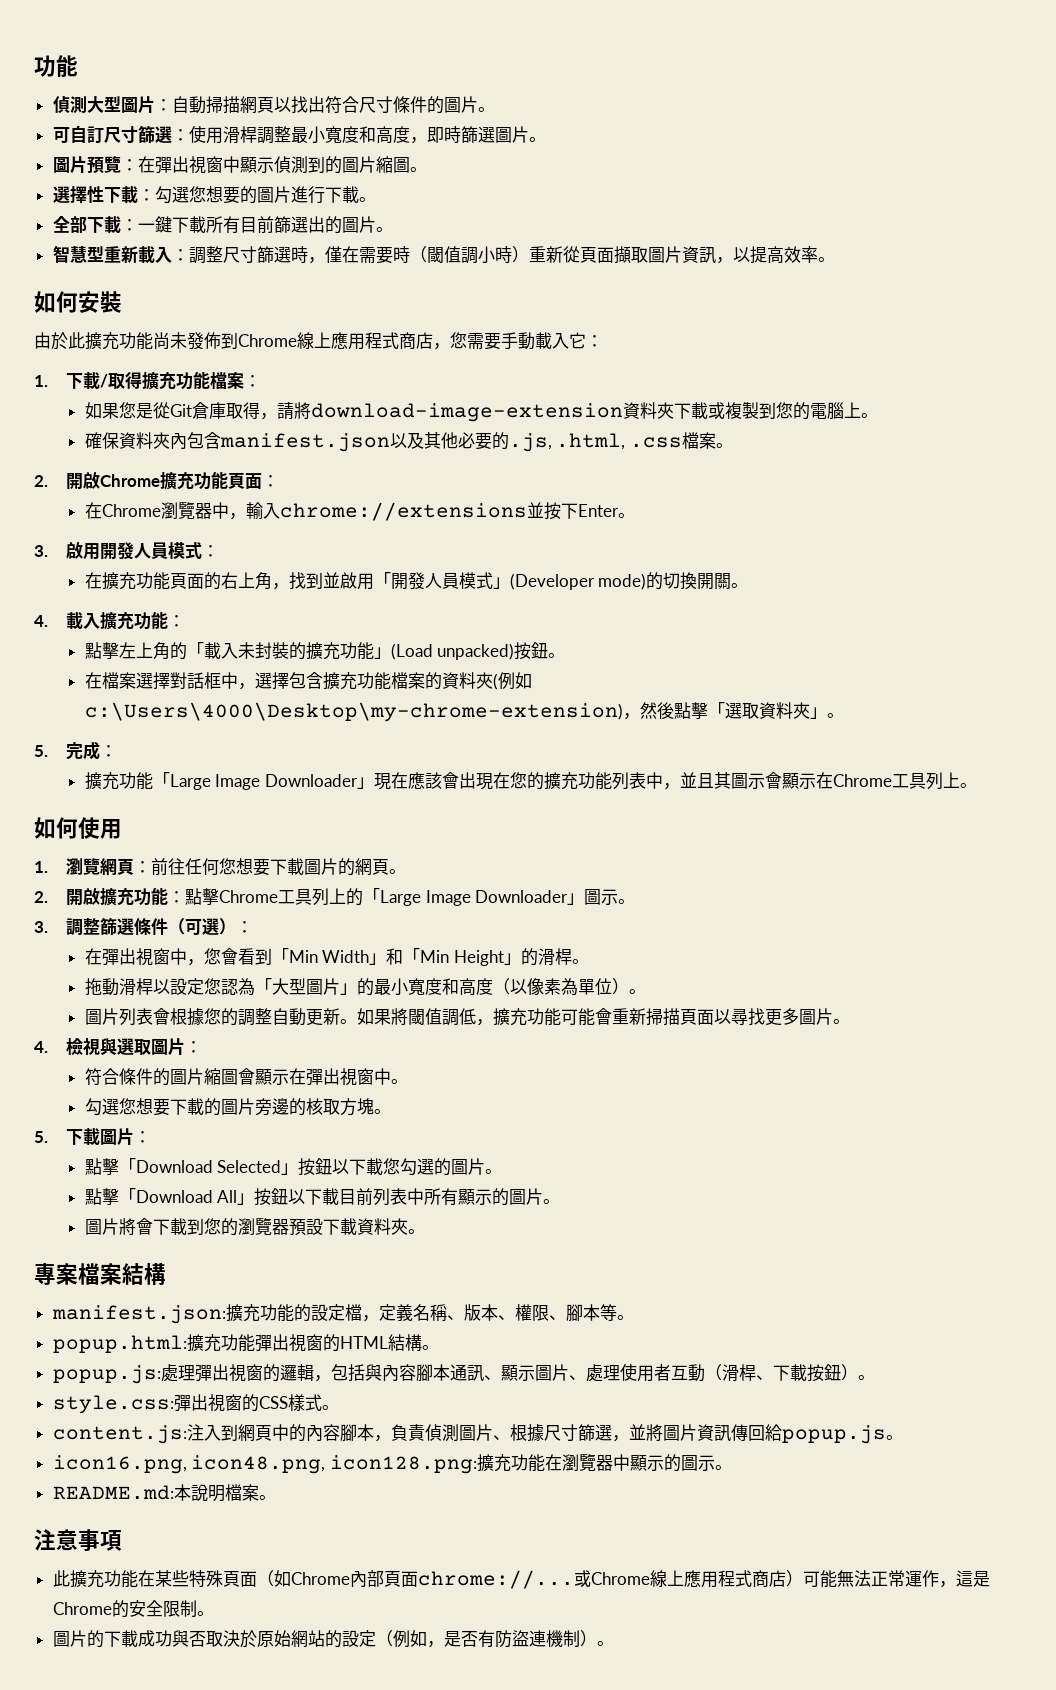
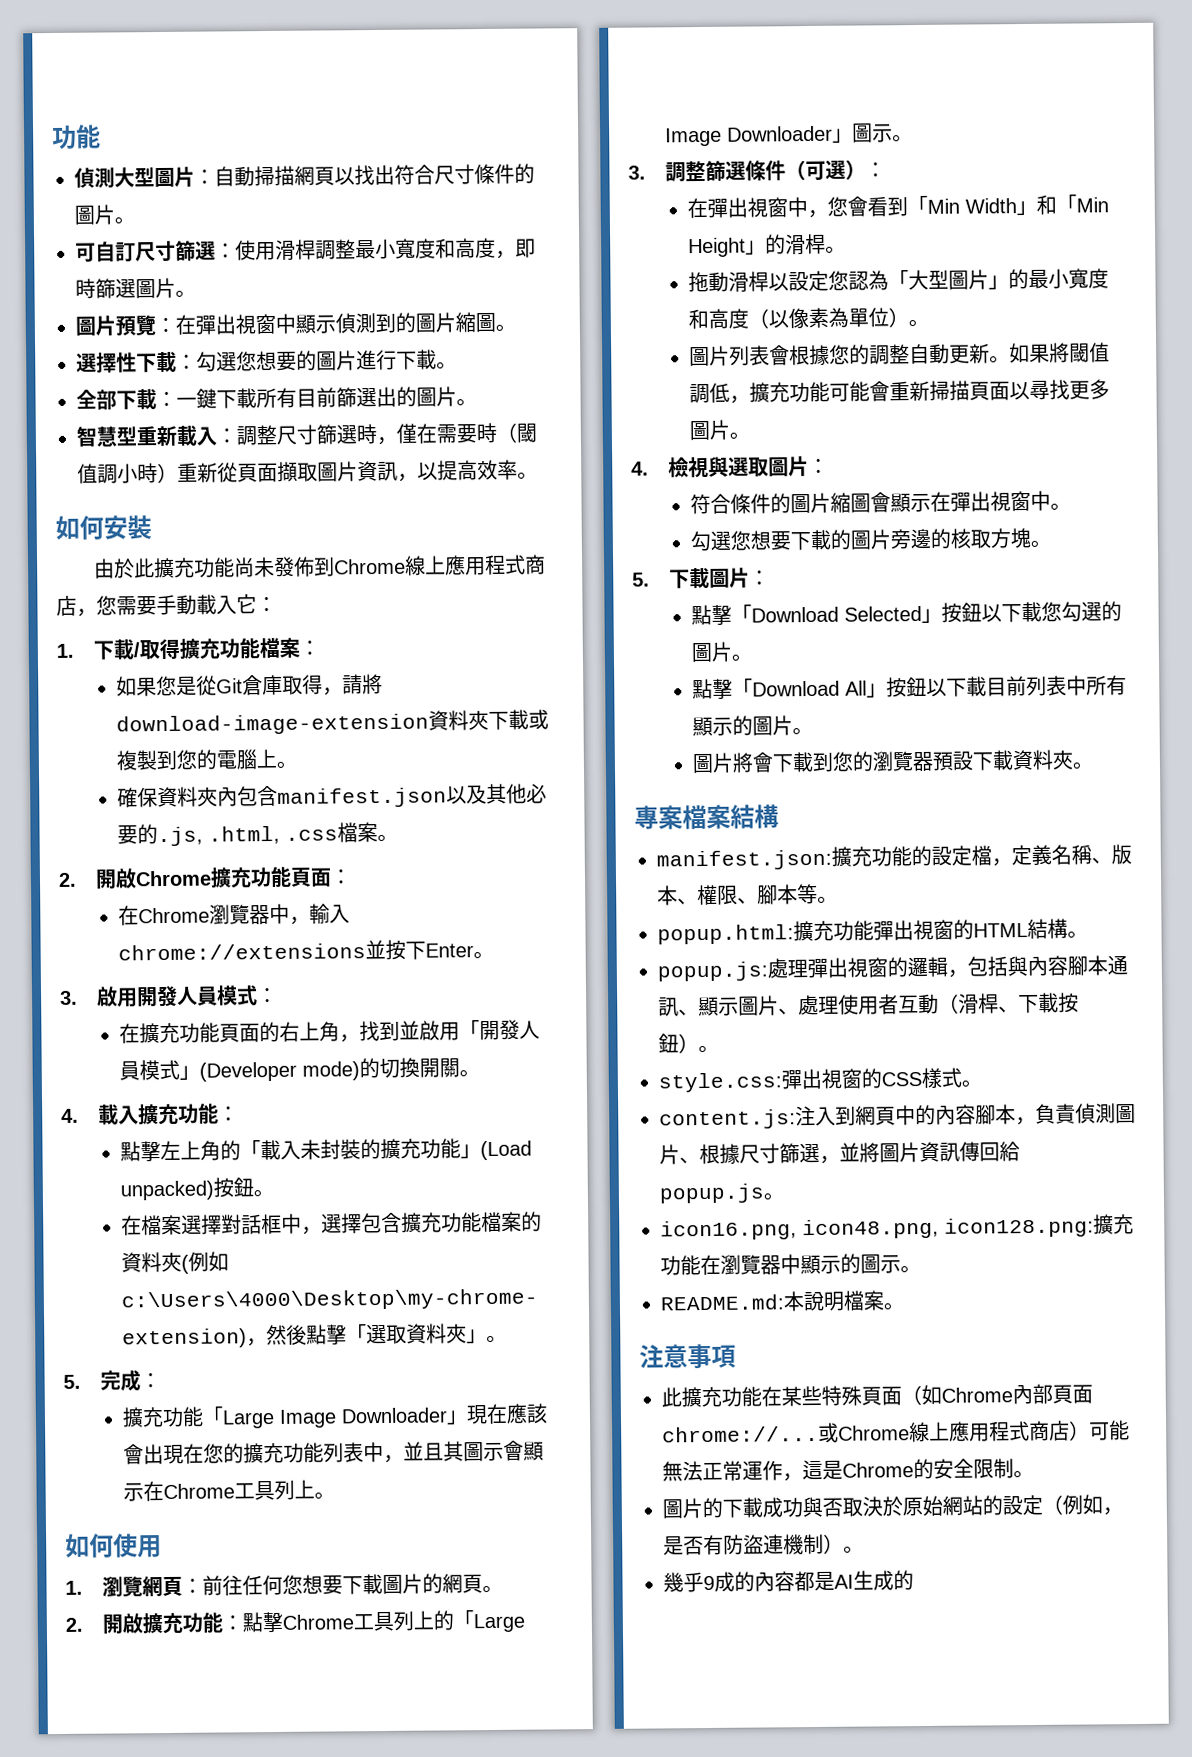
(614, 1643) none -> [663,1570,914,1593] // 幾乎9成的內容都是AI生成的

